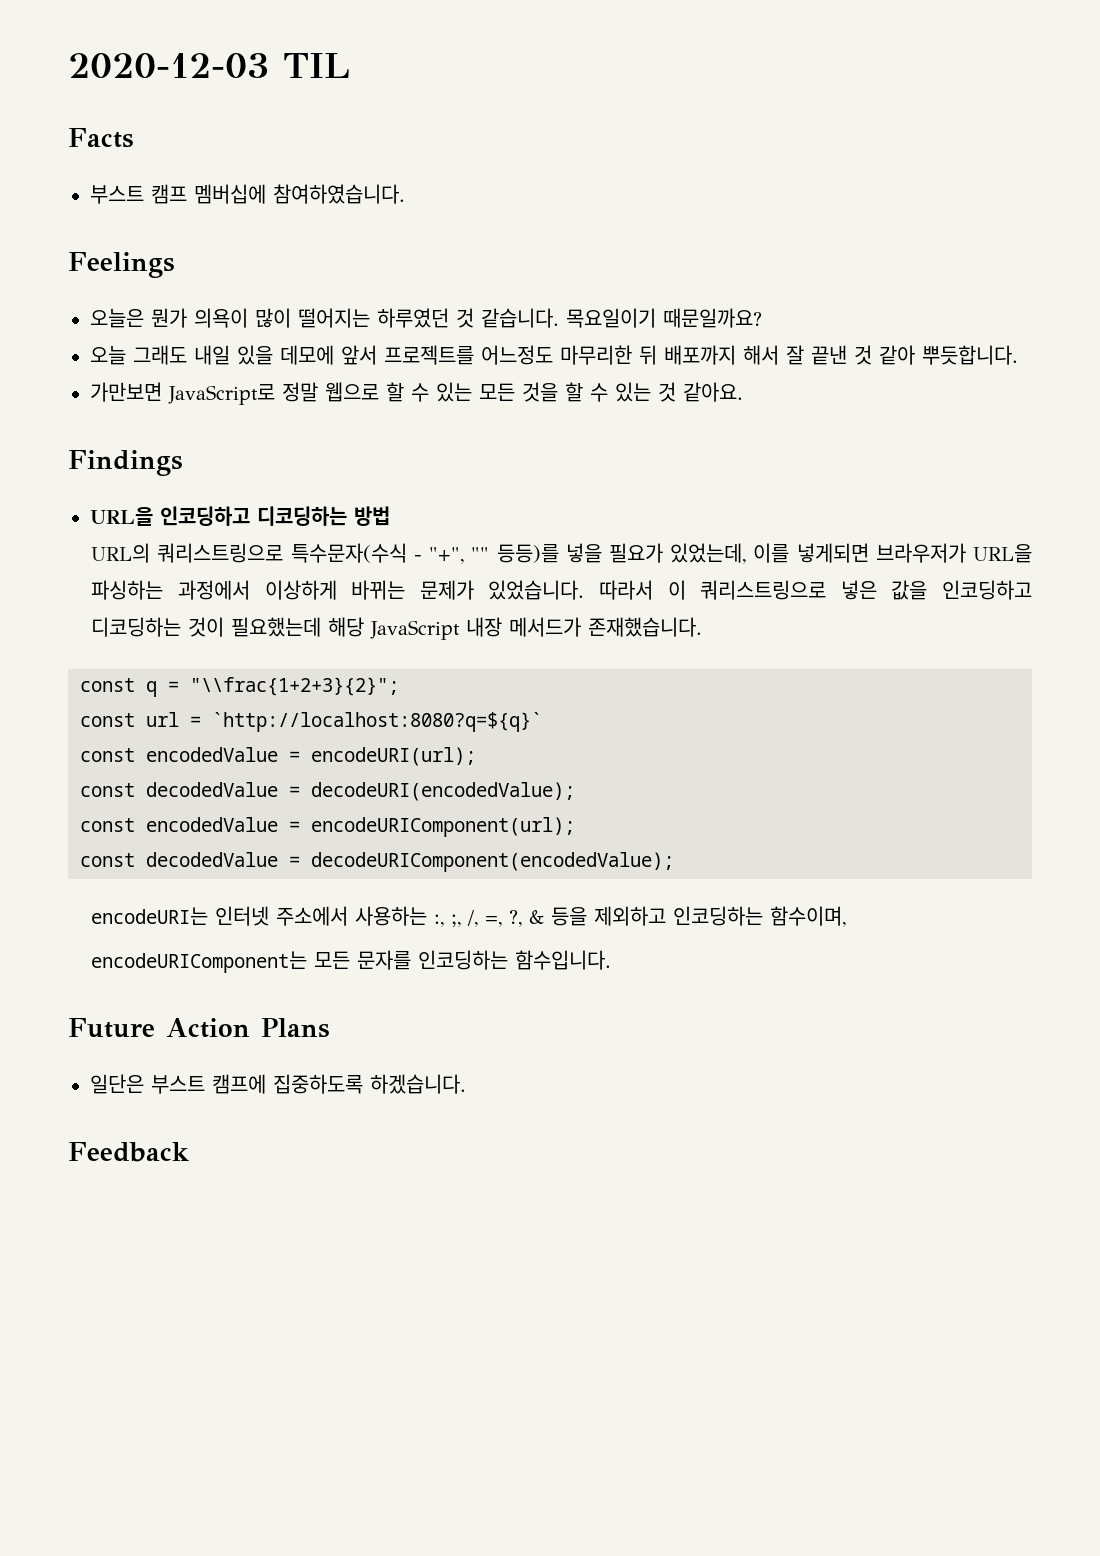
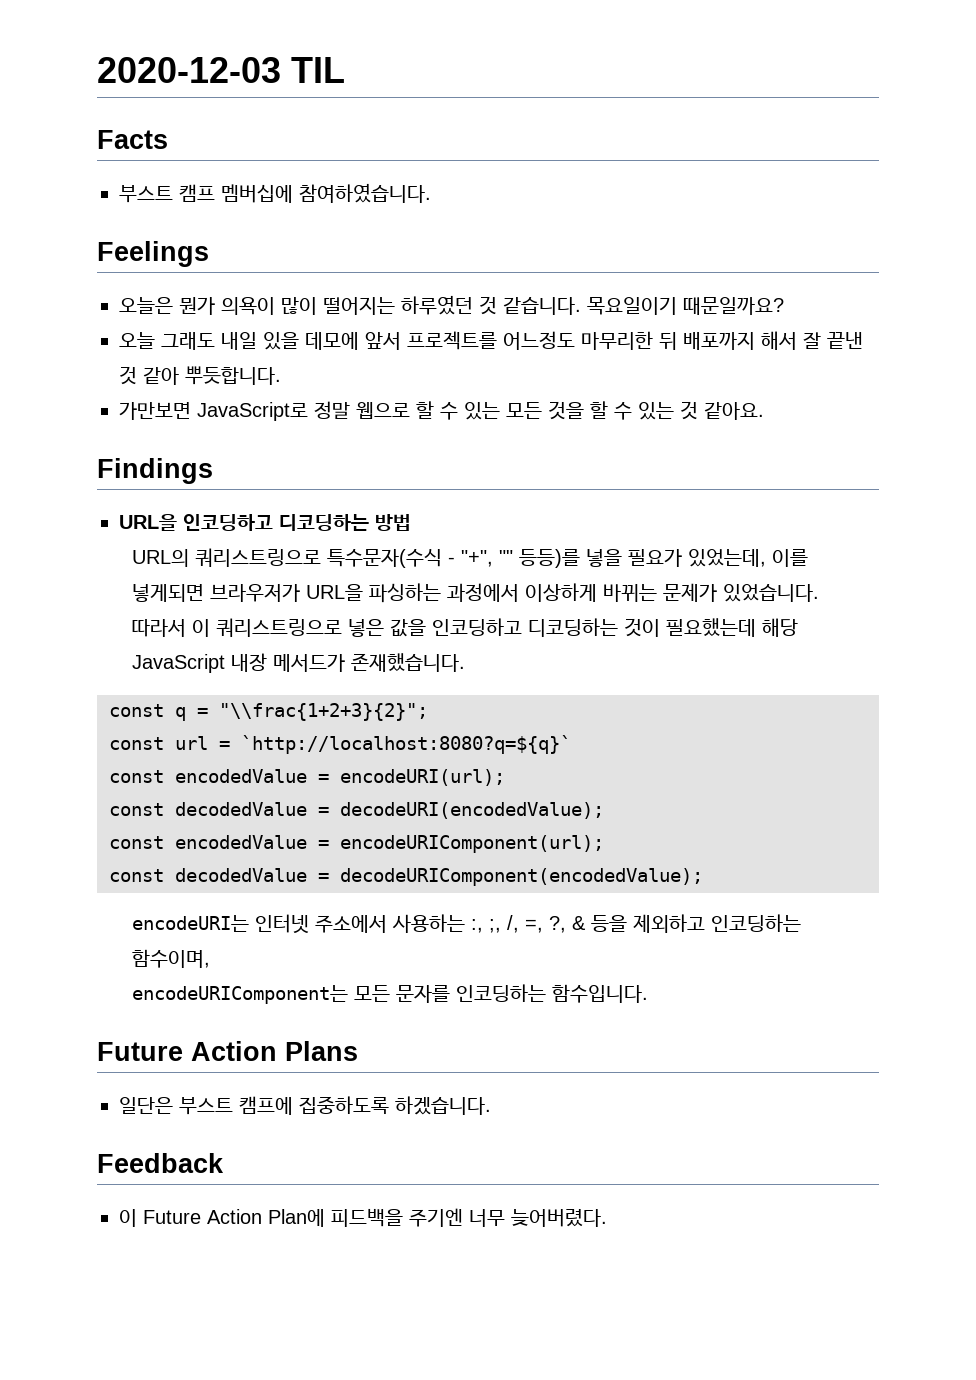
(189, 1152) none -> [119,1208,607,1227] // 이 Future Action Plan에 피드백을 주기엔 너무 늦어버렸다.

